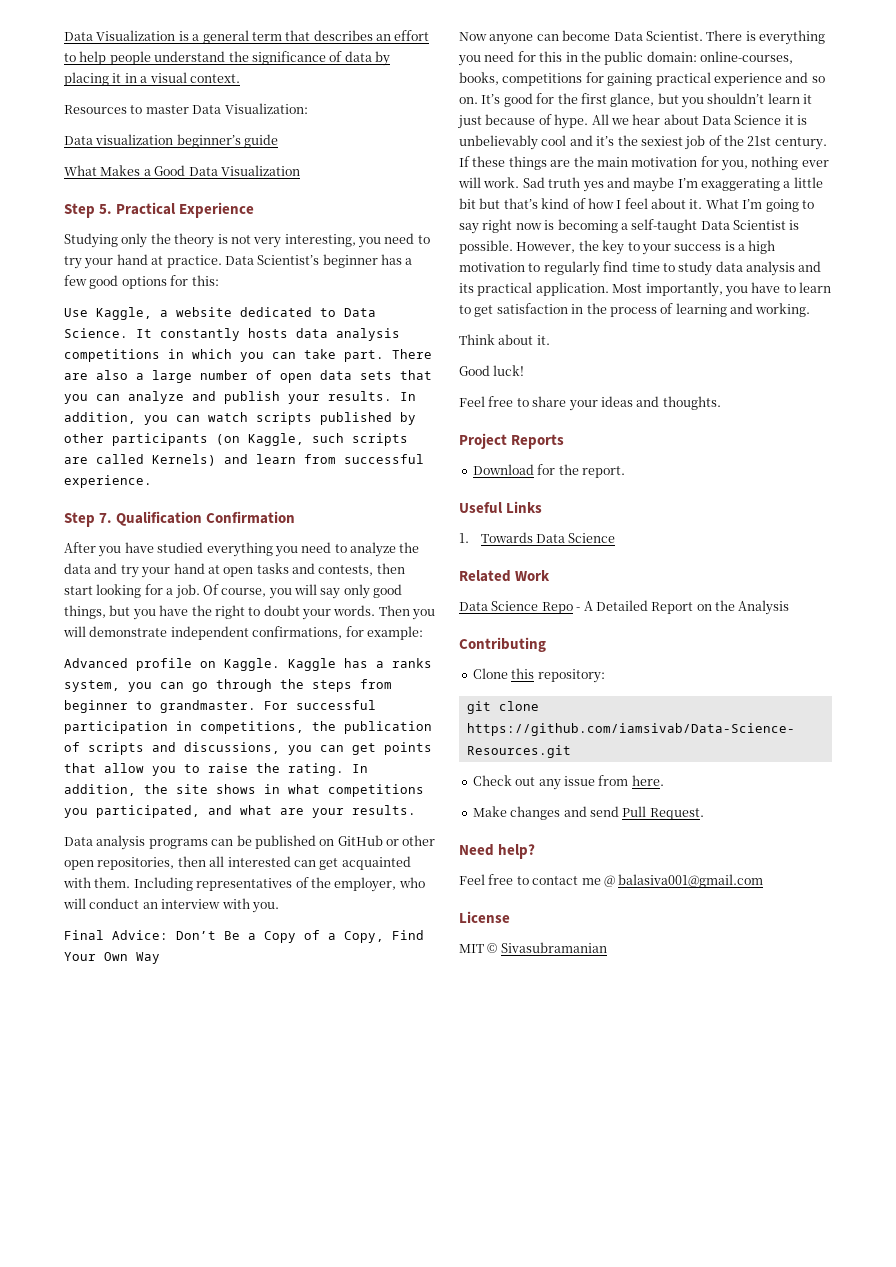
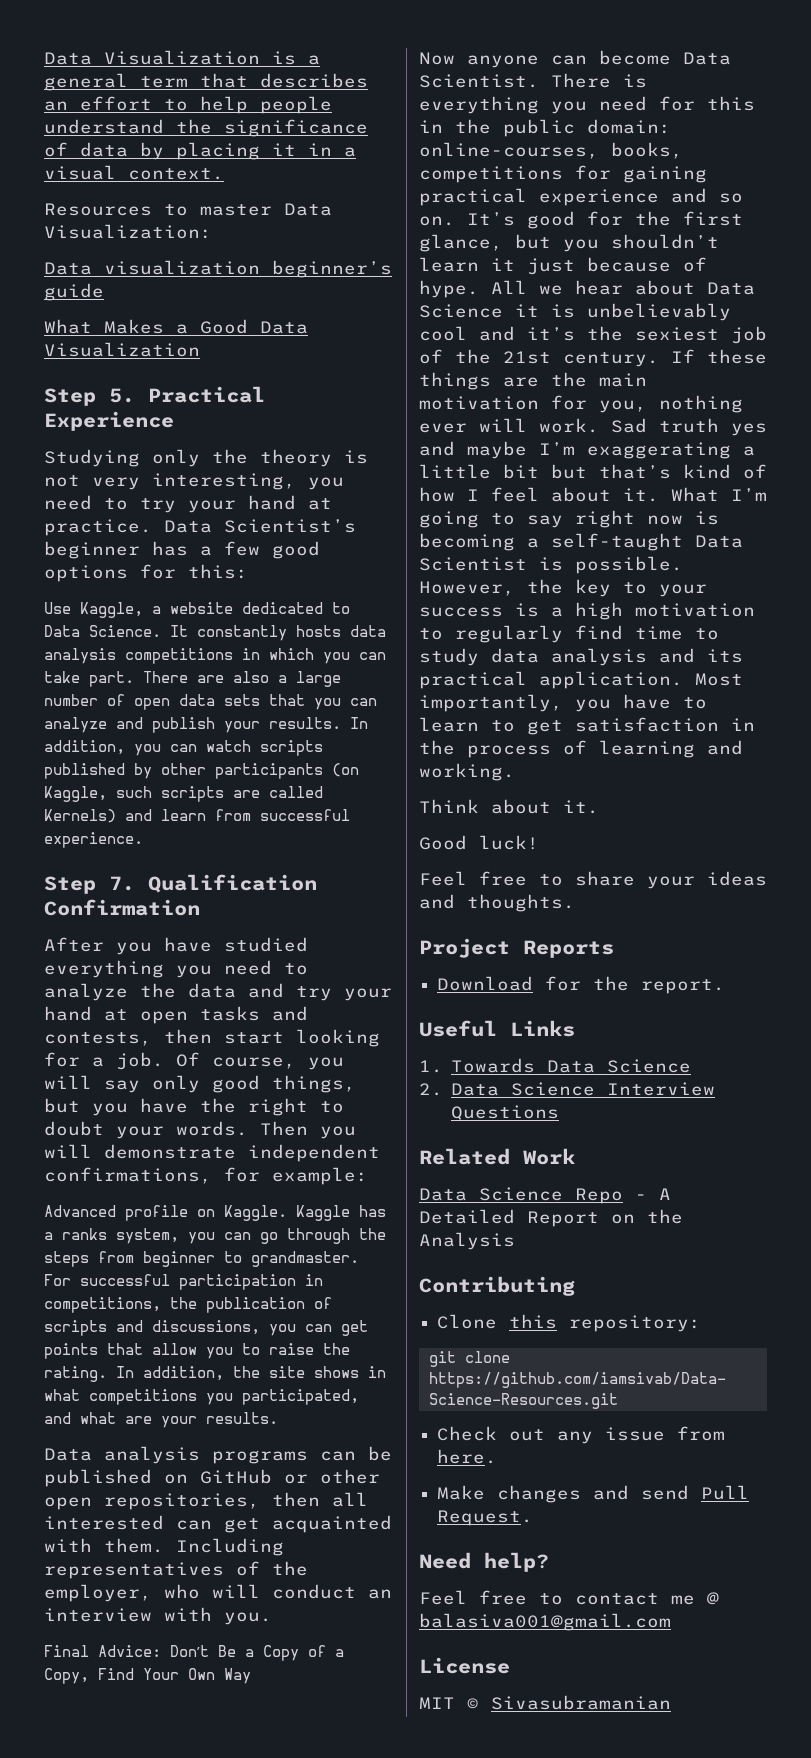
(616, 538) none -> [419,1082,716,1096] [451,1105,560,1120] // 2. Data Science Interview Questions

